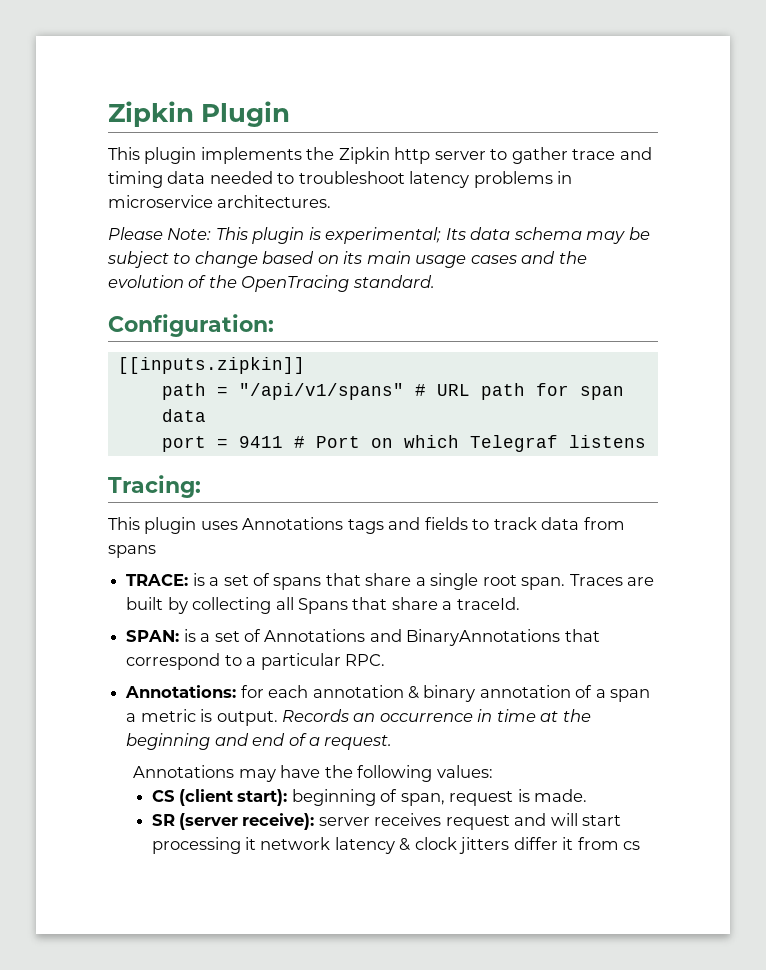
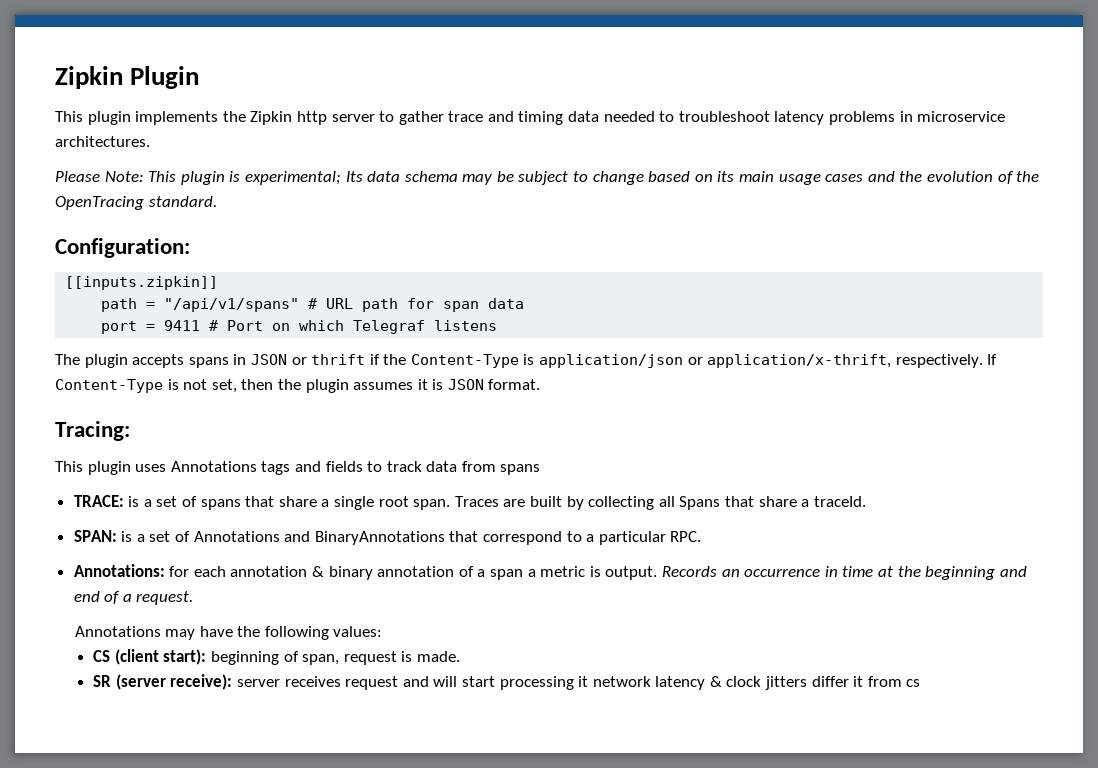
(646, 441) none -> [55,354,998,368] [55,379,541,393] // The plugin accepts spans in JSON or thrift if the Content-Type is application/json or application/x-thrift, respectively. If Content-Type is not set, then the plugin assumes it is JSON format.

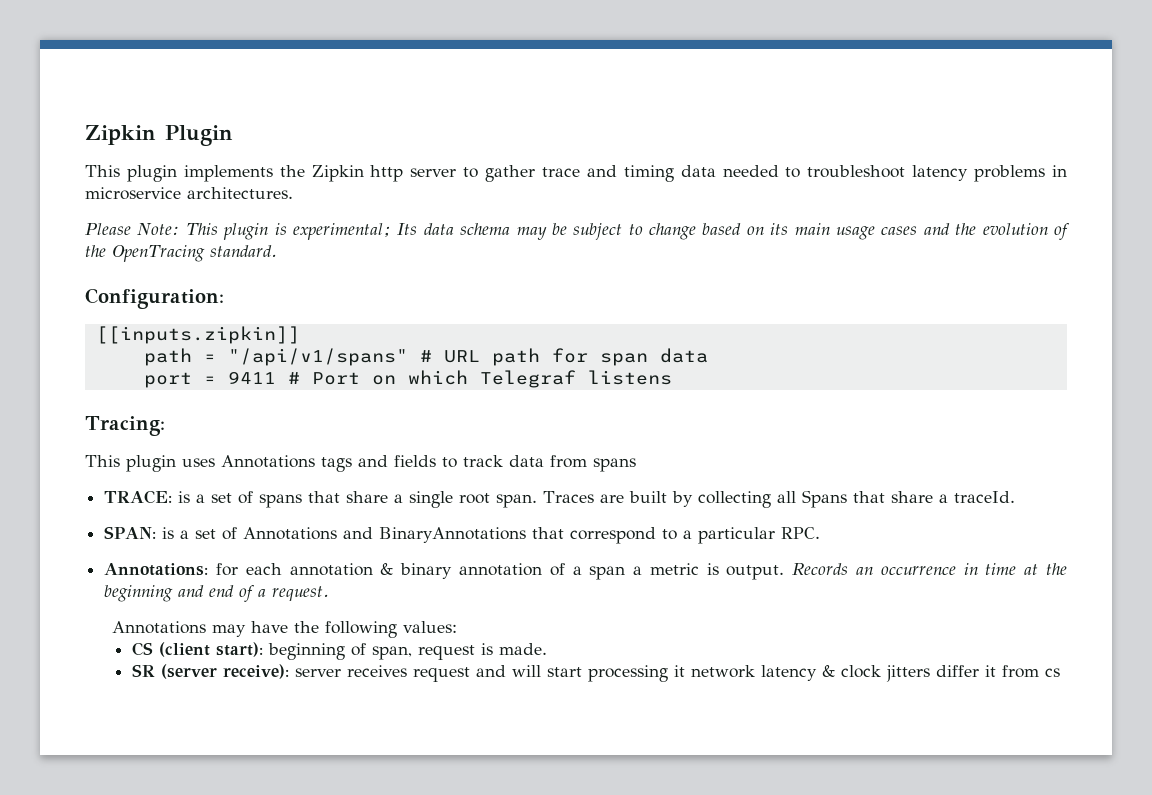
[55,354,998,368] [55,379,541,393] // The plugin accepts spans in JSON or thrift if the Content-Type is application/json or application/x-thrift, respectively. If Content-Type is not set, then the plugin assumes it is JSON format. -> (672, 377) none

